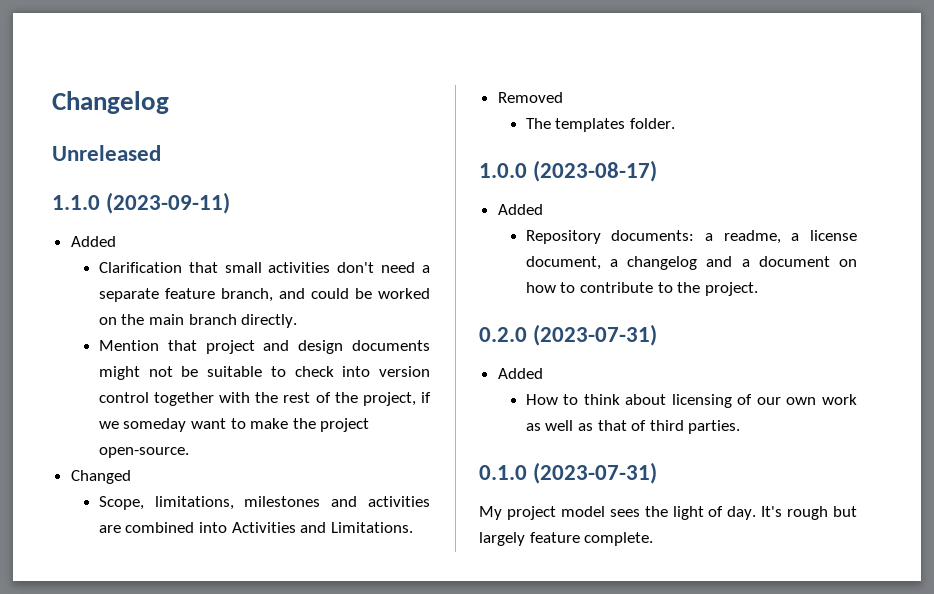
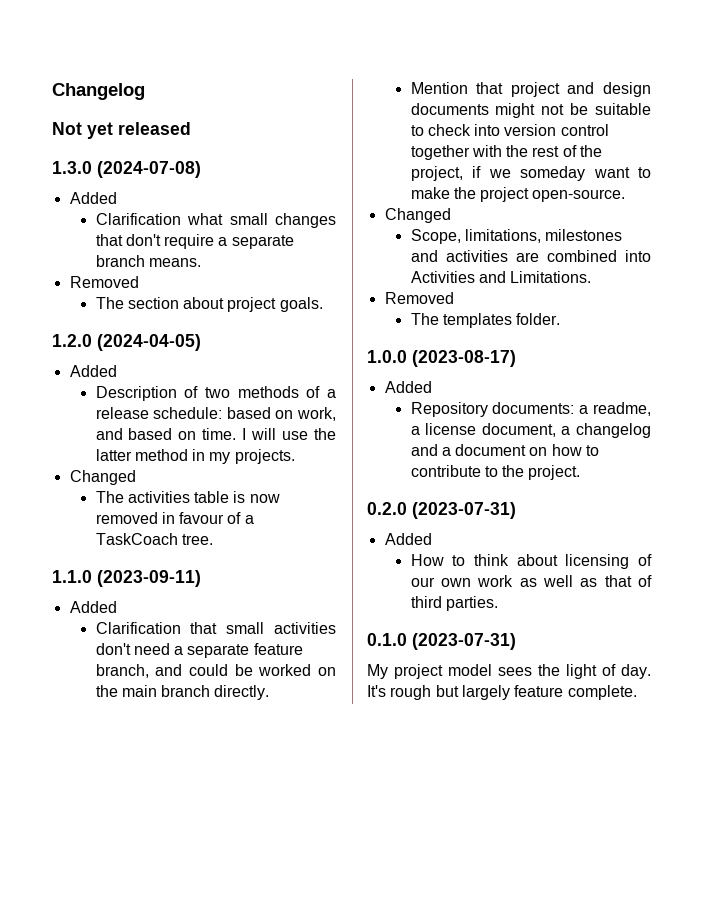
[52,145,161,161] Unreleased -> [52,122,191,139] [52,161,201,178] [69,192,117,204] [95,213,336,228] [95,234,294,249] [95,255,201,267] [69,276,139,288] [95,297,323,312] [52,334,201,351] [69,365,117,377] [95,386,336,401] [95,407,336,421] [95,428,336,440] [95,449,295,464] [69,470,136,485] [95,491,280,503] [95,512,254,524] [95,533,213,545] Not yet released // 1.3.0 (2024-07-08) // Added // Clarification what small changes that don't require a separate branch means. // Removed // The section about project goals. // 1.2.0 (2024-04-05) // Added // Description of two methods of a release schedule: based on work, and based on time. I will use the latter method in my projects. // Changed // The activities table is now removed in favour of a TaskCoach tree.

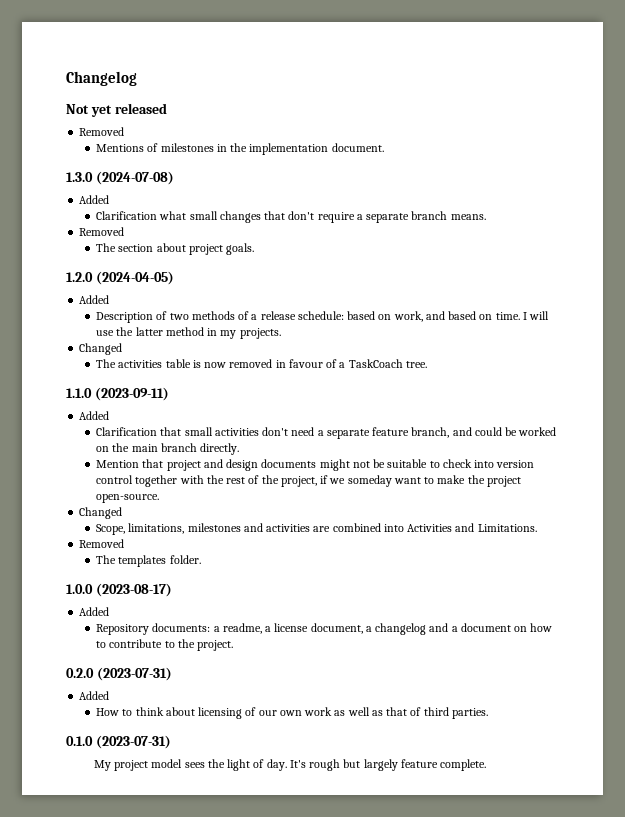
(191, 128) none -> [79,127,125,136] [96,143,384,155] // Removed // Mentions of milestones in the implementation document.

